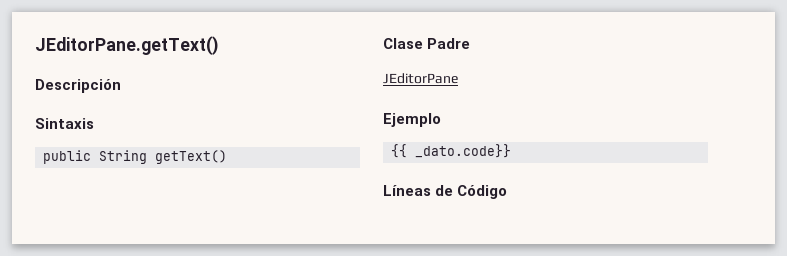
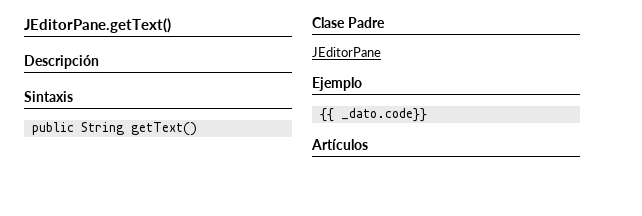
[383,185,508,199] Líneas de Código -> [311,139,368,150] Artículos

